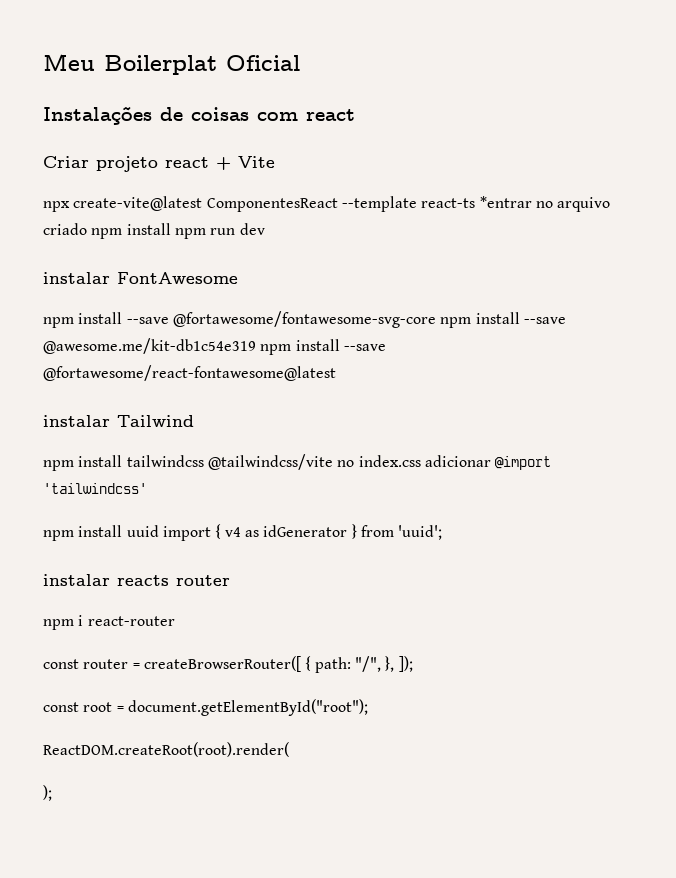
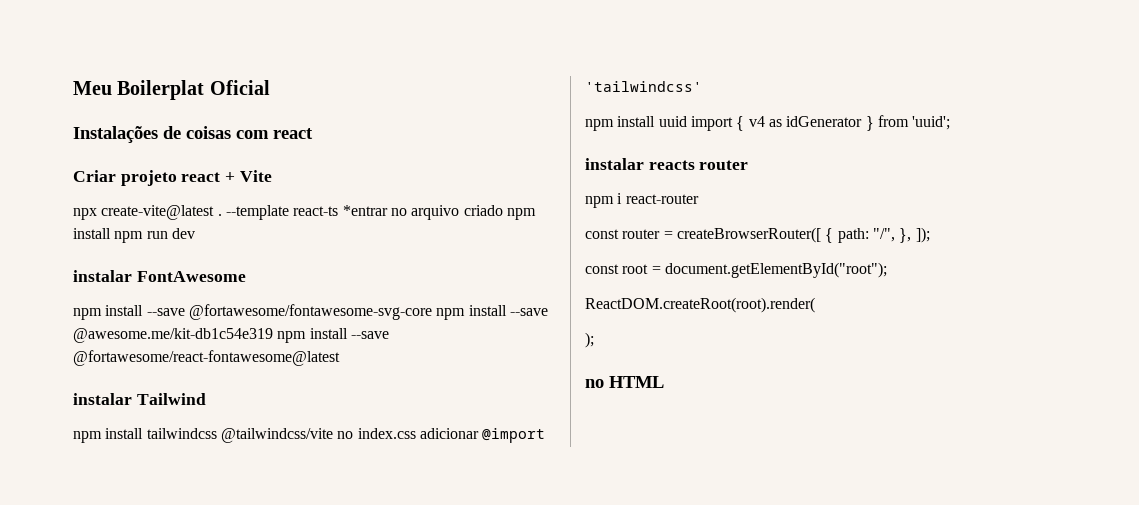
[206,198,338,212] ComponentesReact -> [217,214,222,216] .
(52, 793) none -> [585,376,664,388] // no HTML

